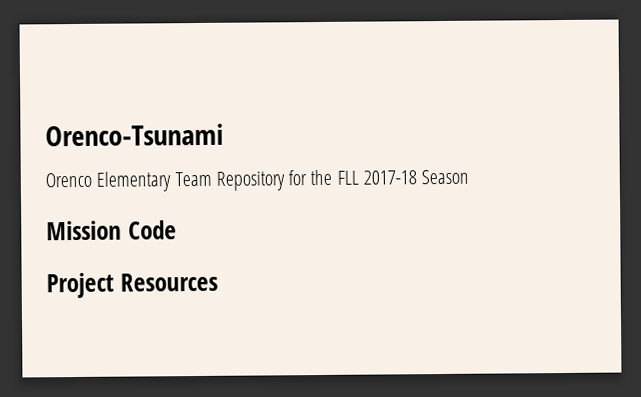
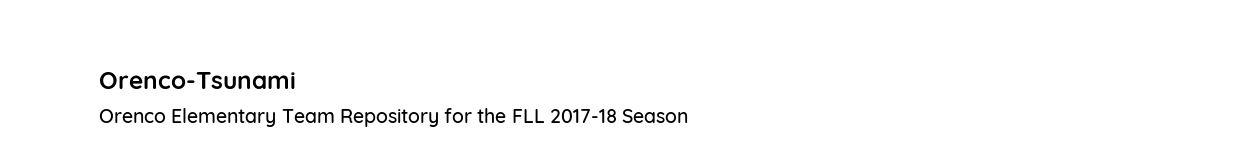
[46,220,177,241] [46,272,218,299] // Mission Code // Project Resources -> (689, 116) none

